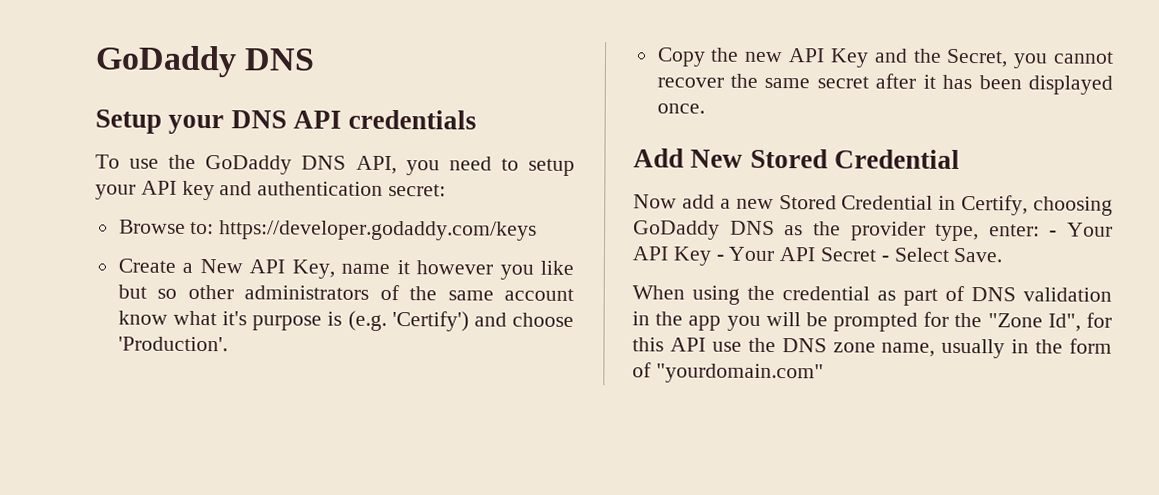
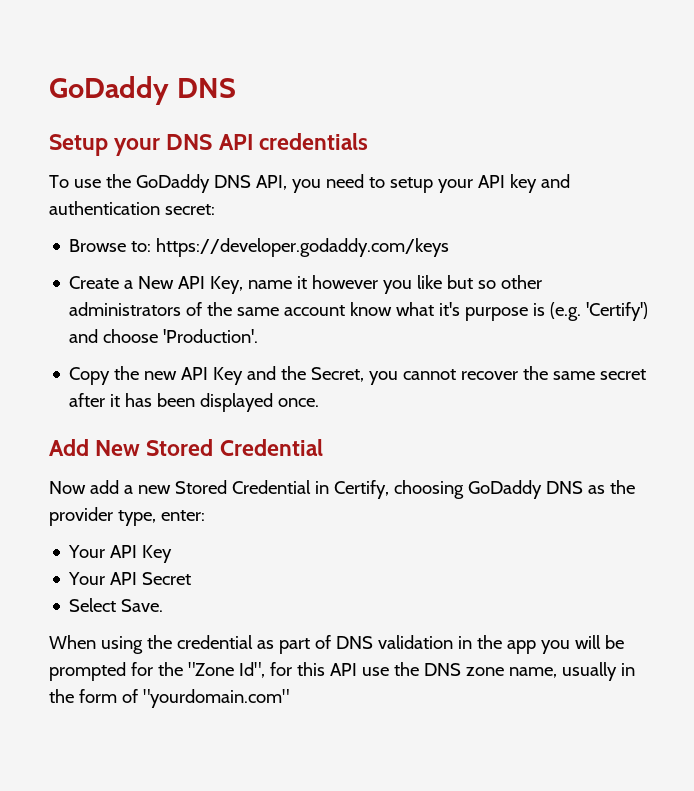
[1049,230,1058,237] - -> (205, 515) //
[715,254,724,261] - -> (173, 554) //
[880,255,889,262] - -> (192, 578) //

